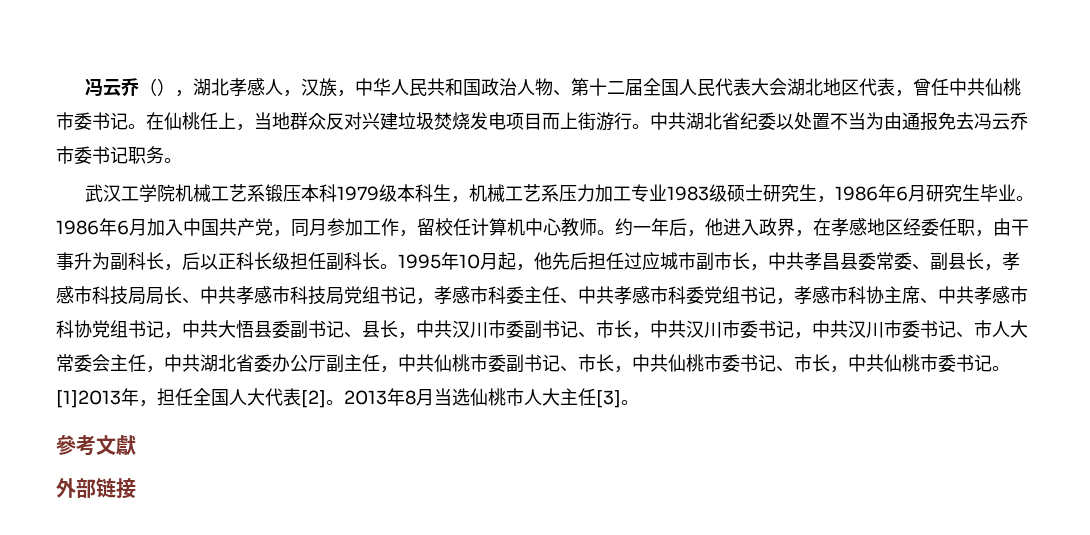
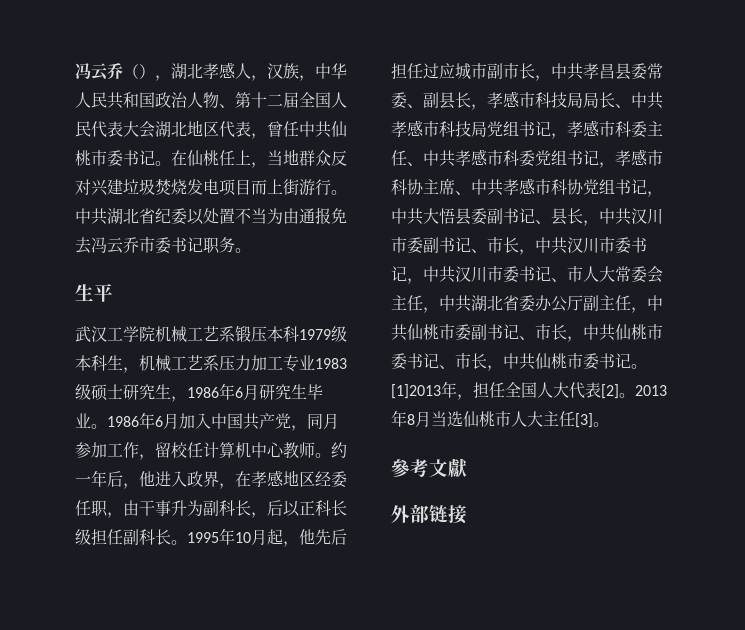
(182, 160) none -> [75,284,113,302] // 生平

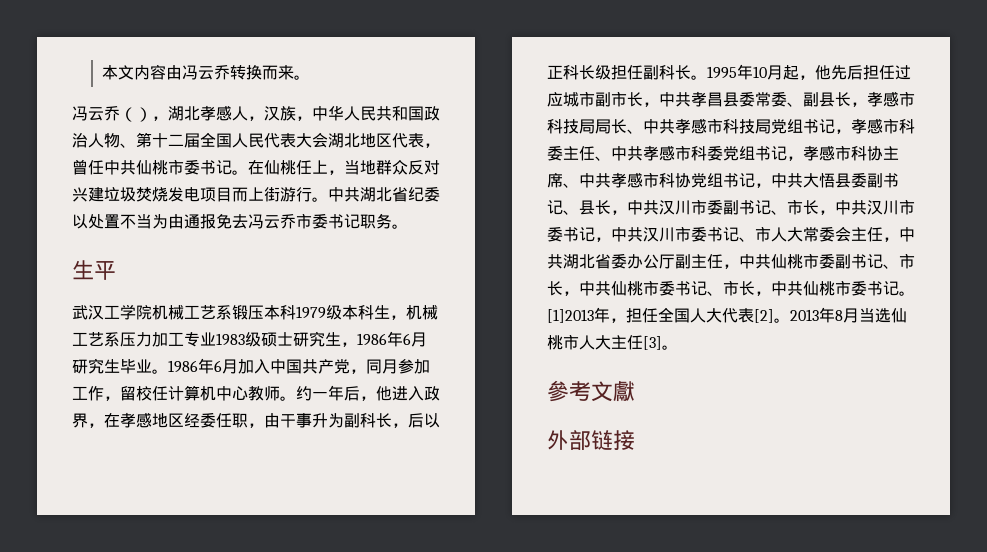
(75, 71) none -> [101,64,310,80] 本文内容由冯云乔转换而来。 //

